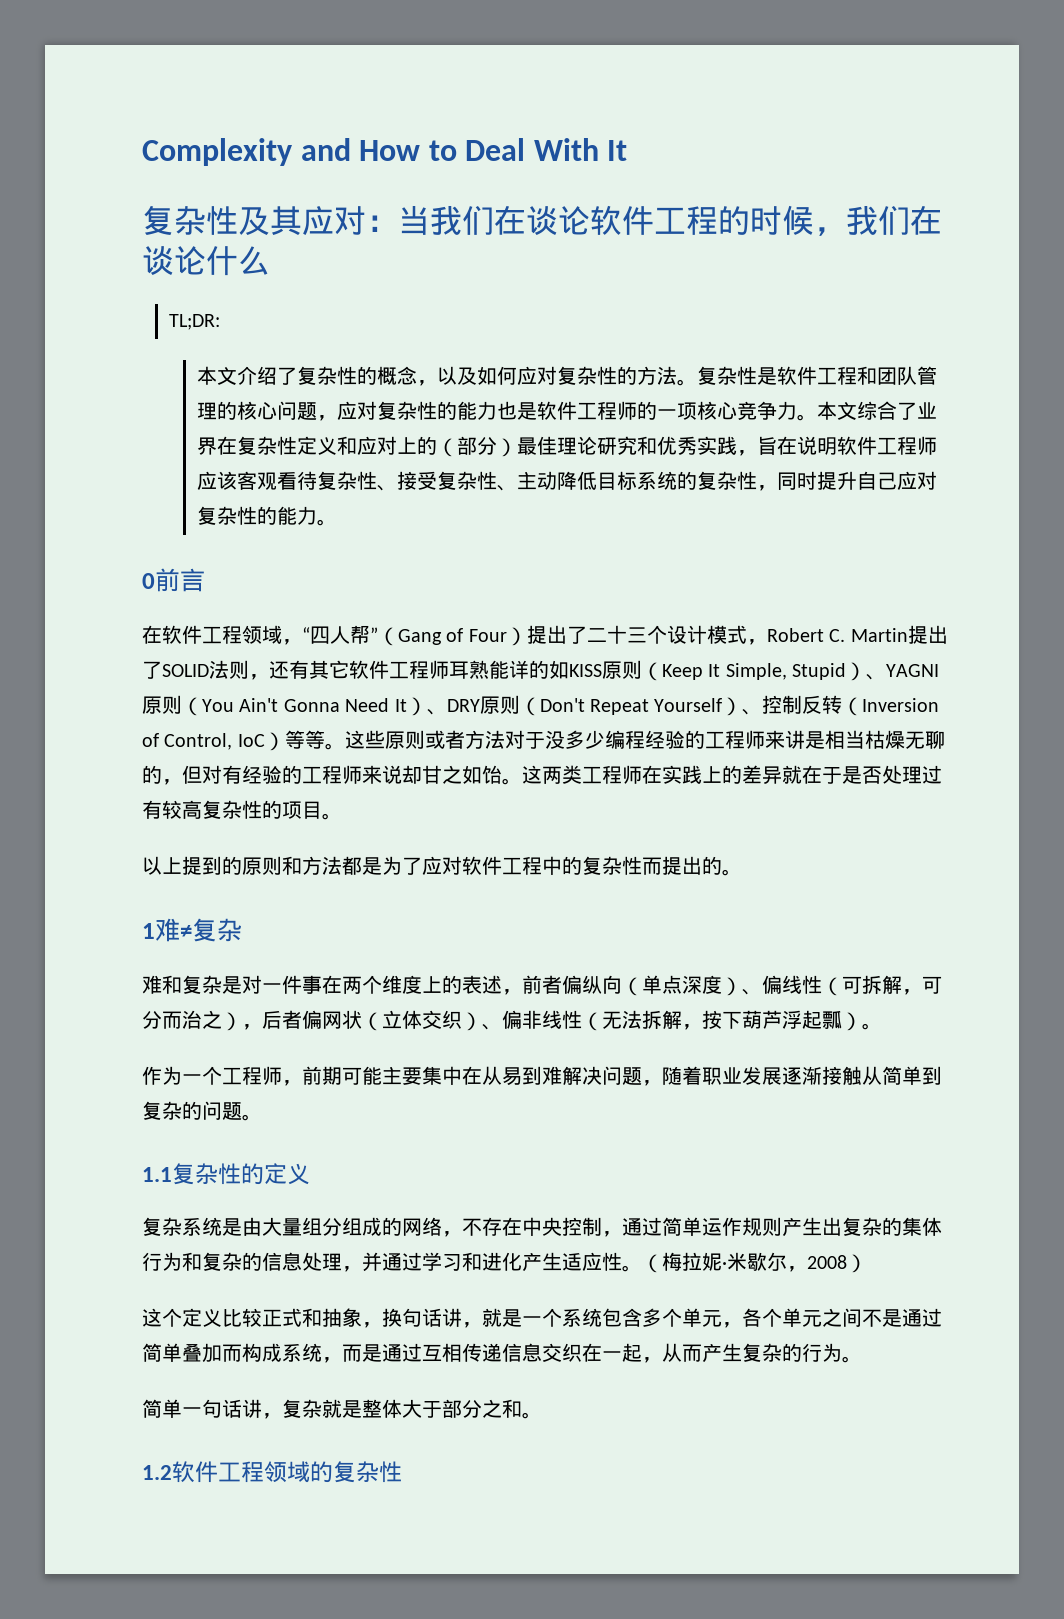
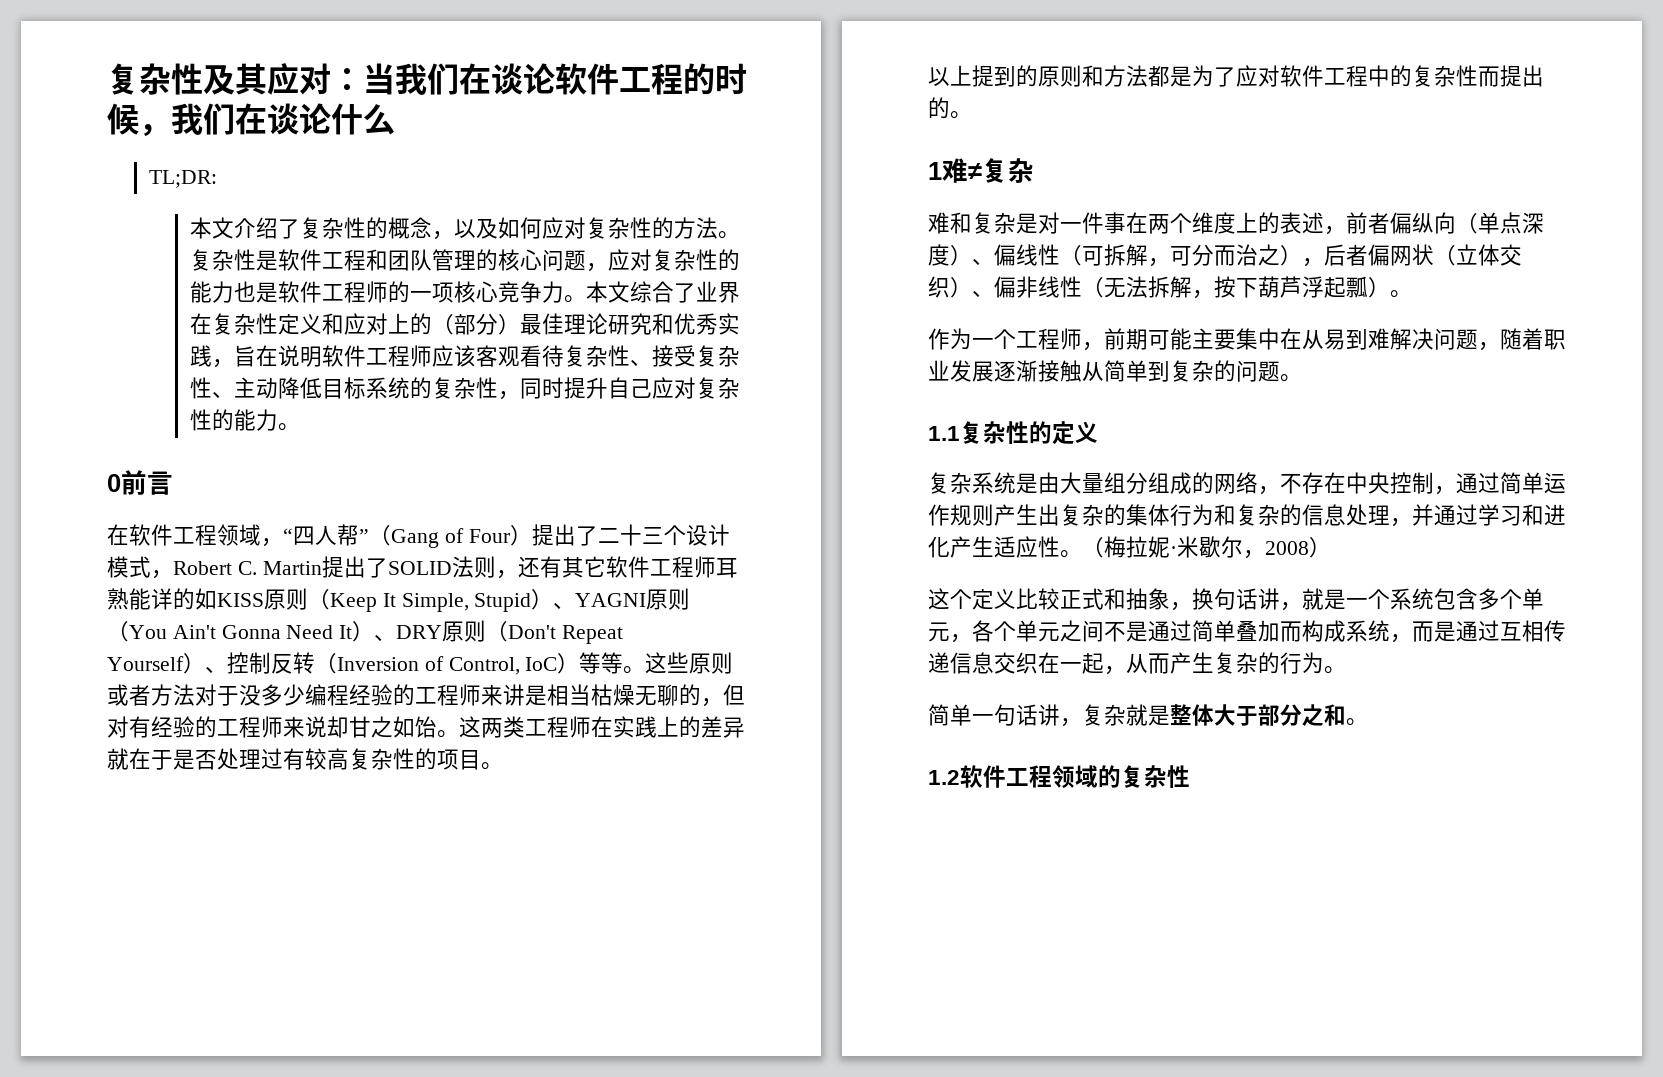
[142,138,628,166] Complexity and How to Deal With It // -> (107, 79) none

